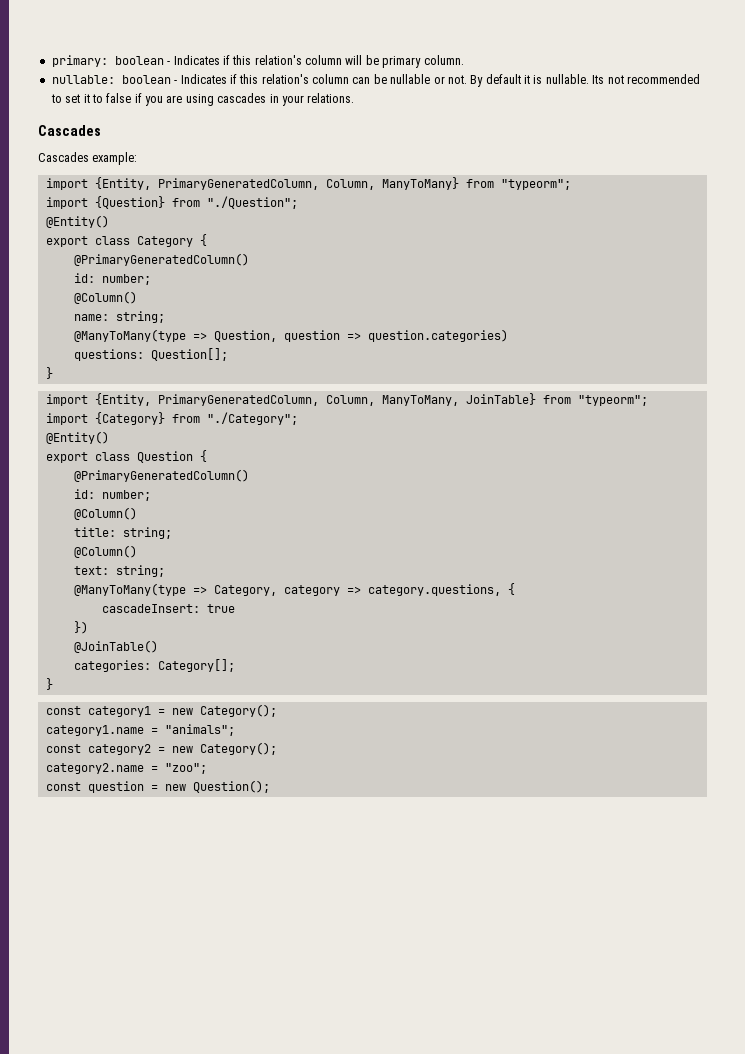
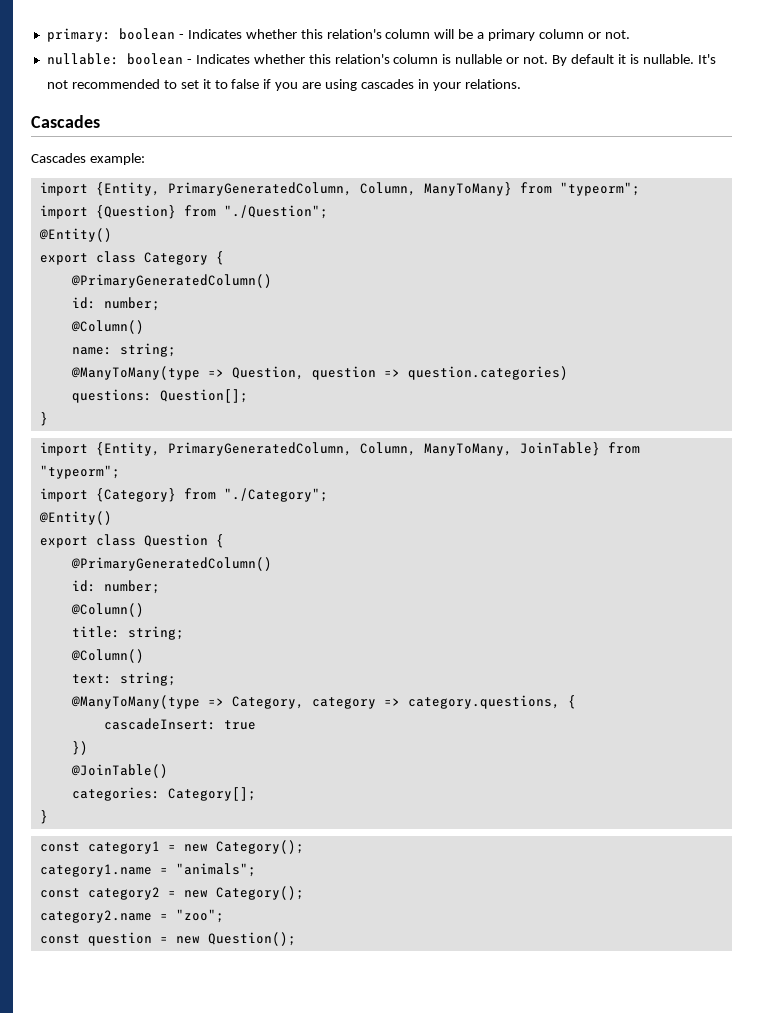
[222,55,230,65] if -> [245,29,297,39] whether
[382,55,464,68] primary column. -> [477,29,630,41] a primary column or not.
[229,74,387,84] if this relation's column can be -> [253,54,452,64] whether this relation's column is
[592,75,605,84] Its -> [697,54,716,64] It's

